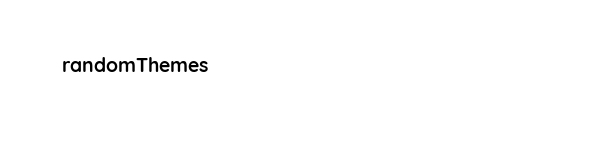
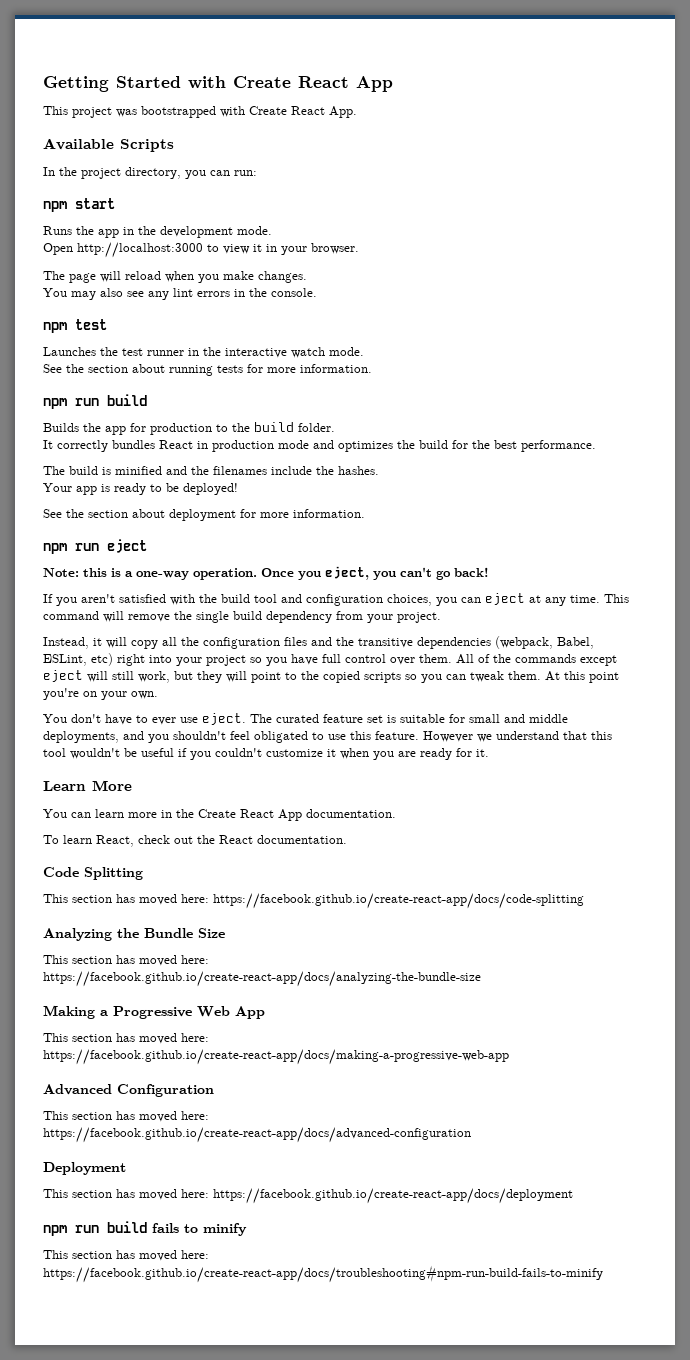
[62,57,208,72] randomThemes -> [43,76,393,92] [43,106,357,118] [43,138,174,152] [43,167,257,179] [43,198,115,212] [43,226,272,238] [43,242,359,258] [43,271,307,283] [43,288,317,300] [43,319,107,333] [43,347,364,358] [43,364,372,376] [43,394,147,409] [43,422,335,435] [43,440,596,452] [43,466,379,475] [43,483,238,495] [43,509,365,521] [43,539,147,554] [43,566,489,580] [43,593,629,606] [43,611,441,623] [43,636,594,649] [43,653,617,666] [43,670,619,683] [43,688,158,700] [43,713,568,725] [43,731,612,743] [43,748,489,760] [43,780,132,791] [43,809,396,821] [43,835,347,847] [43,867,143,880] [43,893,584,909] [43,928,225,941] [43,955,209,966] [43,971,481,987] [43,1005,265,1019] [43,1033,209,1044] [43,1049,509,1065] [43,1084,214,1097] [43,1111,209,1122] [43,1127,471,1143] [43,1162,126,1175] [43,1188,573,1204] [43,1221,247,1236] [43,1250,209,1261] [43,1265,603,1283] Getting Started with Create React App // This project was bootstrapped with Create React App. // Available Scripts // In the project directory, you can run: // npm start // Runs the app in the development mode. // Open http://localhost:3000 to view it in your browser. // The page will reload when you make changes. // You may also see any lint errors in the console. // npm test // Launches the test runner in the interactive watch mode. // See the section about running tests for more information. // npm run build // Builds the app for production to the build folder. // It correctly bundles React in production mode and optimizes the build for the best performance. // The build is minified and the filenames include the hashes. // Your app is ready to be deployed! // See the section about deployment for more information. // npm run eject // Note: this is a one-way operation. Once you eject, you can't go back! // If you aren't satisfied with the build tool and configuration choices, you can eject at any time. This command will remove the single build dependency from your project. // Instead, it will copy all the configuration files and the transitive dependencies (webpack, Babel, ESLint, etc) right into your project so you have full control over them. All of the commands except eject will still work, but they will point to the copied scripts so you can tweak them. At this point you're on your own. // You don't have to ever use eject. The curated feature set is suitable for small and middle deployments, and you shouldn't feel obligated to use this feature. However we understand that this tool wouldn't be useful if you couldn't customize it when you are ready for it. // Learn More // You can learn more in the Create React App documentation. // To learn React, check out the React documentation. // Code Splitting // This section has moved here: https://facebook.github.io/create-react-app/docs/code-splitting // Analyzing the Bundle Size // This section has moved here: https://facebook.github.io/create-react-app/docs/analyzing-the-bundle-size // Making a Progressive Web App // This section has moved here: https://facebook.github.io/create-react-app/docs/making-a-progressive-web-app // Advanced Configuration // This section has moved here: https://facebook.github.io/create-react-app/docs/advanced-configuration // Deployment // This section has moved here: https://facebook.github.io/create-react-app/docs/deployment // npm run build fails to minify // This section has moved here: https://facebook.github.io/create-react-app/docs/troubleshooting#npm-run-build-fails-to-minify

